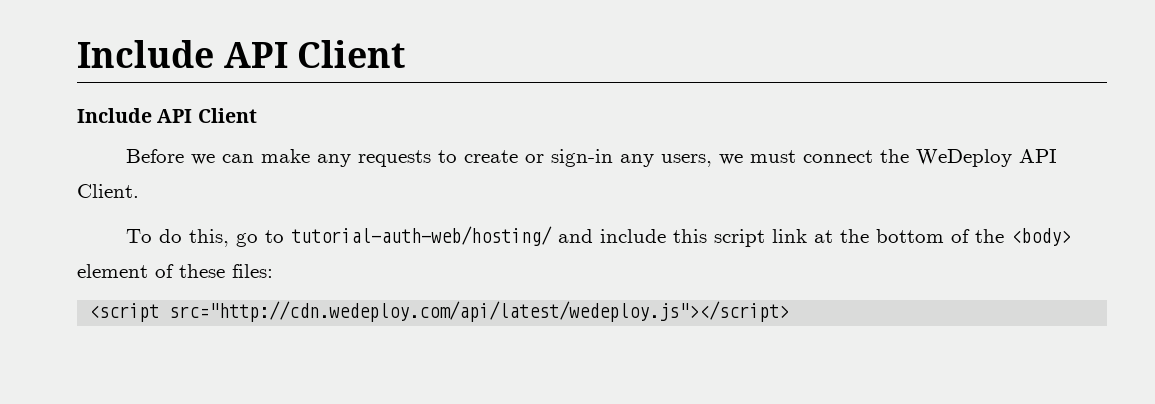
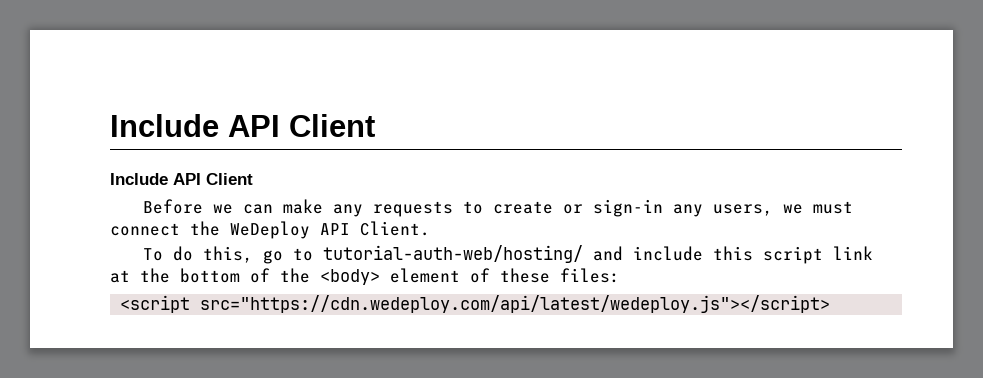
[169,301,790,322] src="http://cdn.wedeploy.com/api/latest/wedeploy.js"></script> -> [200,295,831,313] src="https://cdn.wedeploy.com/api/latest/wedeploy.js"></script>

